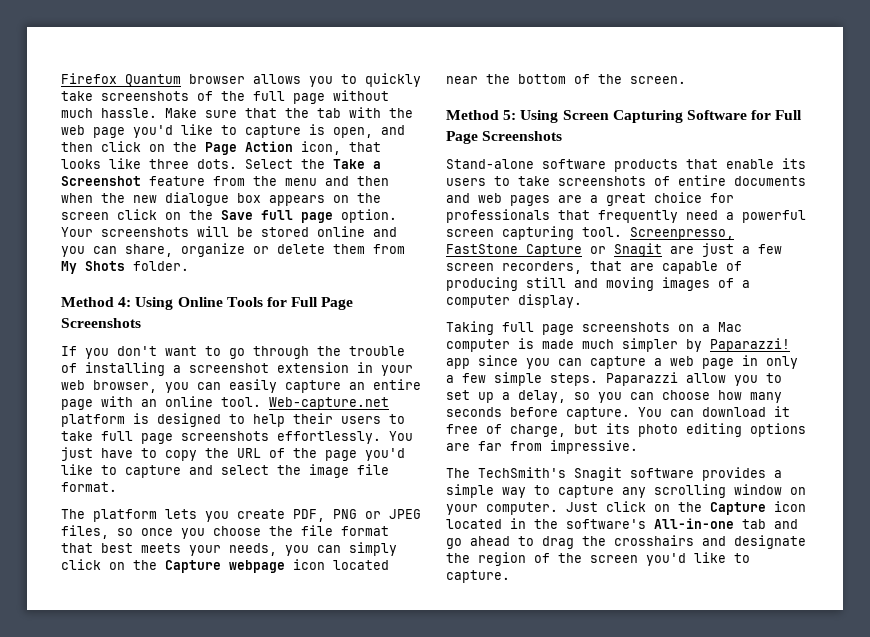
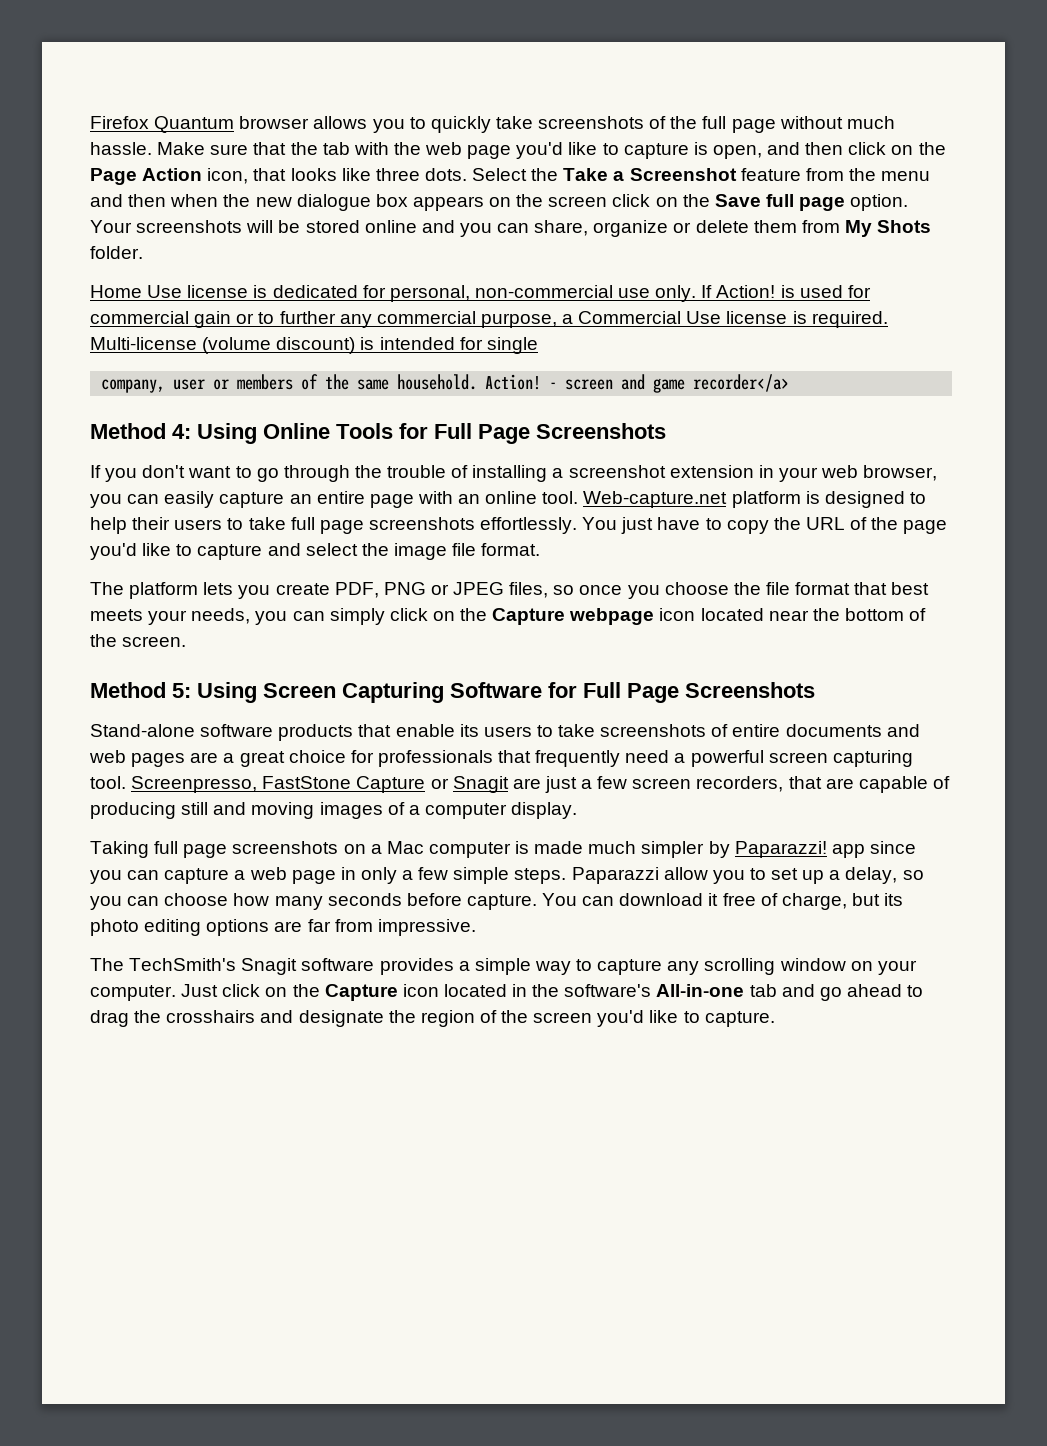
(189, 266) none -> [90,285,871,302] [90,311,888,328] [90,337,538,354] [101,374,790,393] // Home Use license is dedicated for personal, non-commercial use only. If Action! is used for commercial gain or to further any commercial purpose, a Commercial Use license is required. Multi-license (volume discount) is intended for single // company, user or members of the same household. Action! - screen and game recorder</a>

